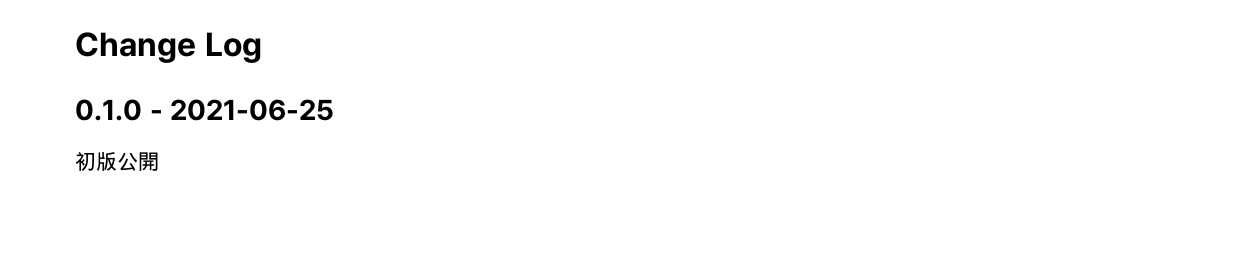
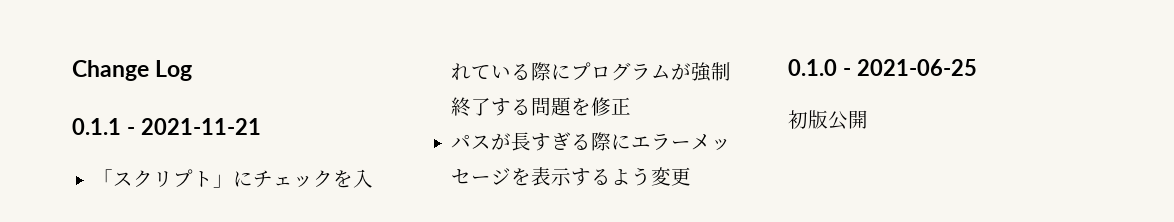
(262, 47) none -> [72,118,261,135] [93,169,374,188] [451,62,732,82] [451,97,632,117] [451,132,732,151] [451,167,692,186] // 0.1.1 - 2021-11-21 // 「スクリプト」にチェックを入れている際にプログラムが強制終了する問題を修正 // パスが長すぎる際にエラーメッセージを表示するよう変更

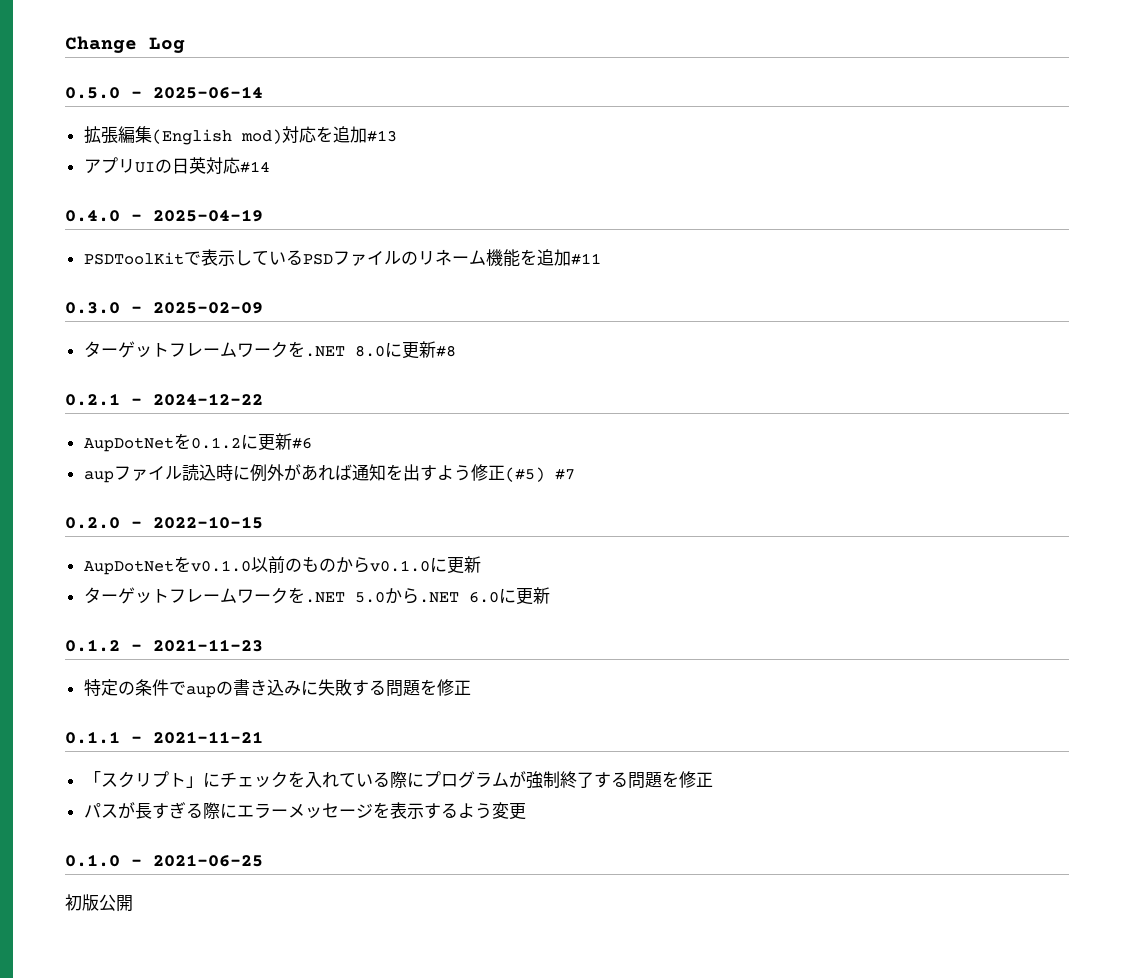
(193, 70) none -> [65,86,263,99] [83,126,397,145] [83,157,270,174] [65,209,263,222] [83,249,601,267] [65,302,263,314] [83,341,456,359] [65,393,263,406] [83,433,312,452] [83,464,575,483] [65,516,263,529] [83,556,481,575] [83,587,550,605] [65,639,263,652] [83,679,471,698] // 0.5.0 - 2025-06-14 // 拡張編集(English mod)対応を追加#13 // アプリUIの日英対応#14 // 0.4.0 - 2025-04-19 // PSDToolKitで表示しているPSDファイルのリネーム機能を追加#11 // 0.3.0 - 2025-02-09 // ターゲットフレームワークを.NET 8.0に更新#8 // 0.2.1 - 2024-12-22 // AupDotNetを0.1.2に更新#6 // aupファイル読込時に例外があれば通知を出すよう修正(#5) #7 // 0.2.0 - 2022-10-15 // AupDotNetをv0.1.0以前のものからv0.1.0に更新 // ターゲットフレームワークを.NET 5.0から.NET 6.0に更新 // 0.1.2 - 2021-11-23 // 特定の条件でaupの書き込みに失敗する問題を修正

